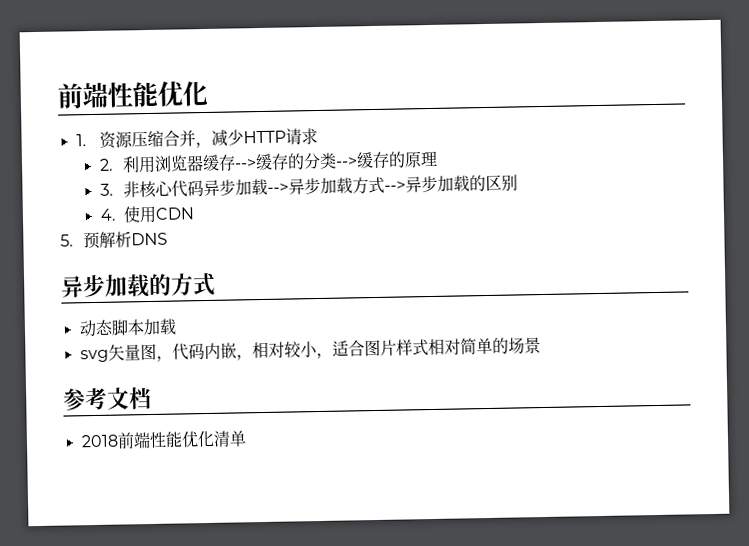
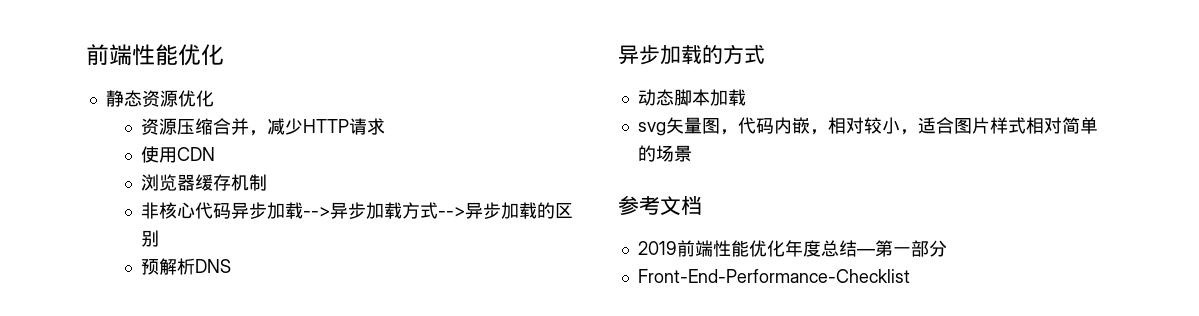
[75,134,86,147] 1. -> [105,90,214,107] 静态资源优化 //
[98,155,156,174] 2.利用 -> [141,146,216,163] 使用CDN //
[233,150,438,171] [99,183,113,196] -->缓存的分类-->缓存的原理 // 3. -> [231,174,268,191] 机制 //
[99,205,195,224] [60,234,73,247] 4.使用CDN // 5. -> (160, 238) none
[80,430,247,449] 2018前端性能优化清单 -> [637,240,947,257] [637,269,910,283] 2019前端性能优化年度总结—第一部分 // Front-End-Performance-Checklist

